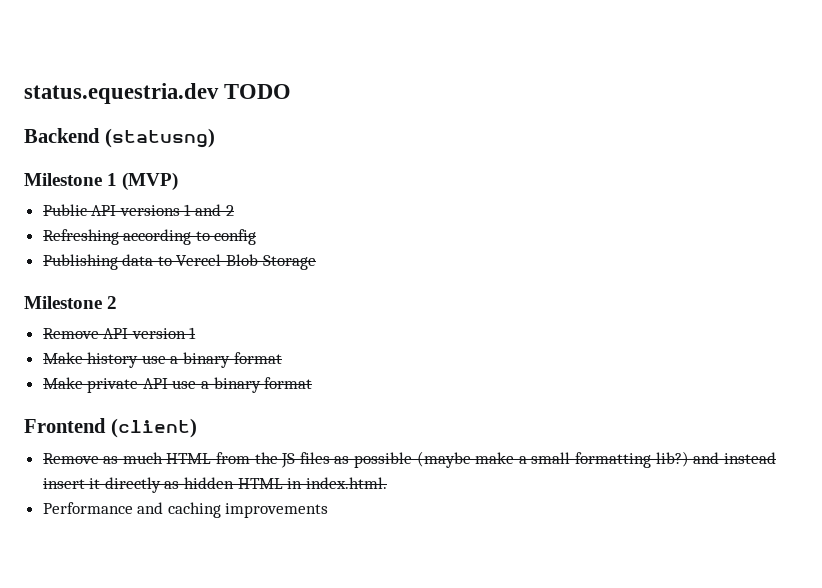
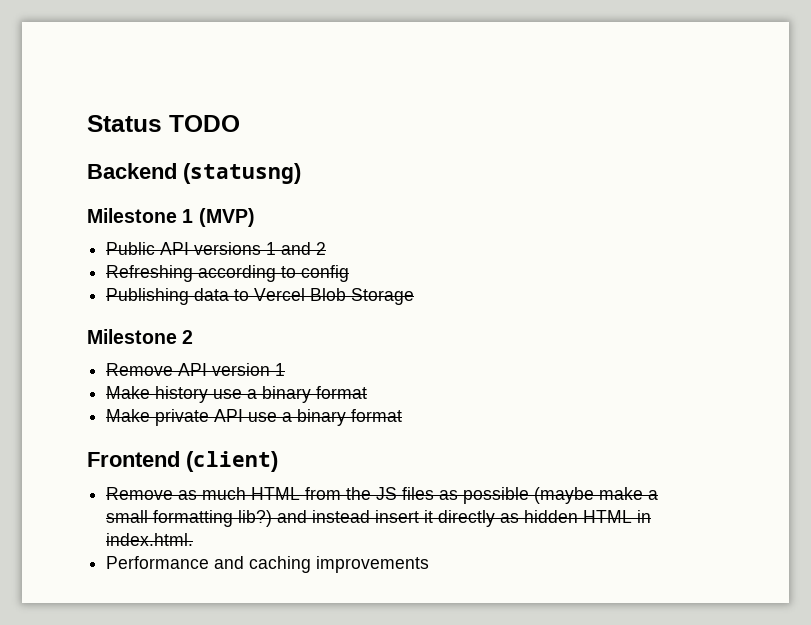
[24,83,219,104] status.equestria.dev -> [87,115,162,132] Status

